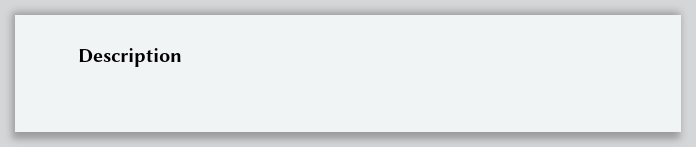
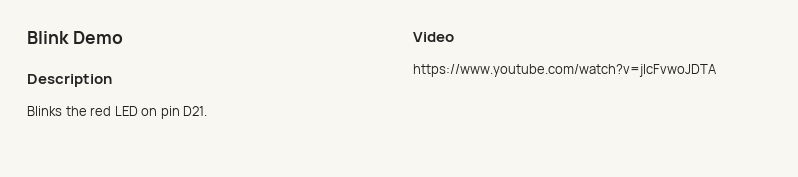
(78, 57) none -> [27,31,123,44] Blink Demo //
(182, 57) none -> [27,106,208,119] [413,32,454,42] [413,64,716,77] // Blinks the red LED on pin D21. // Video // https://www.youtube.com/watch?v=jlcFvwoJDTA

